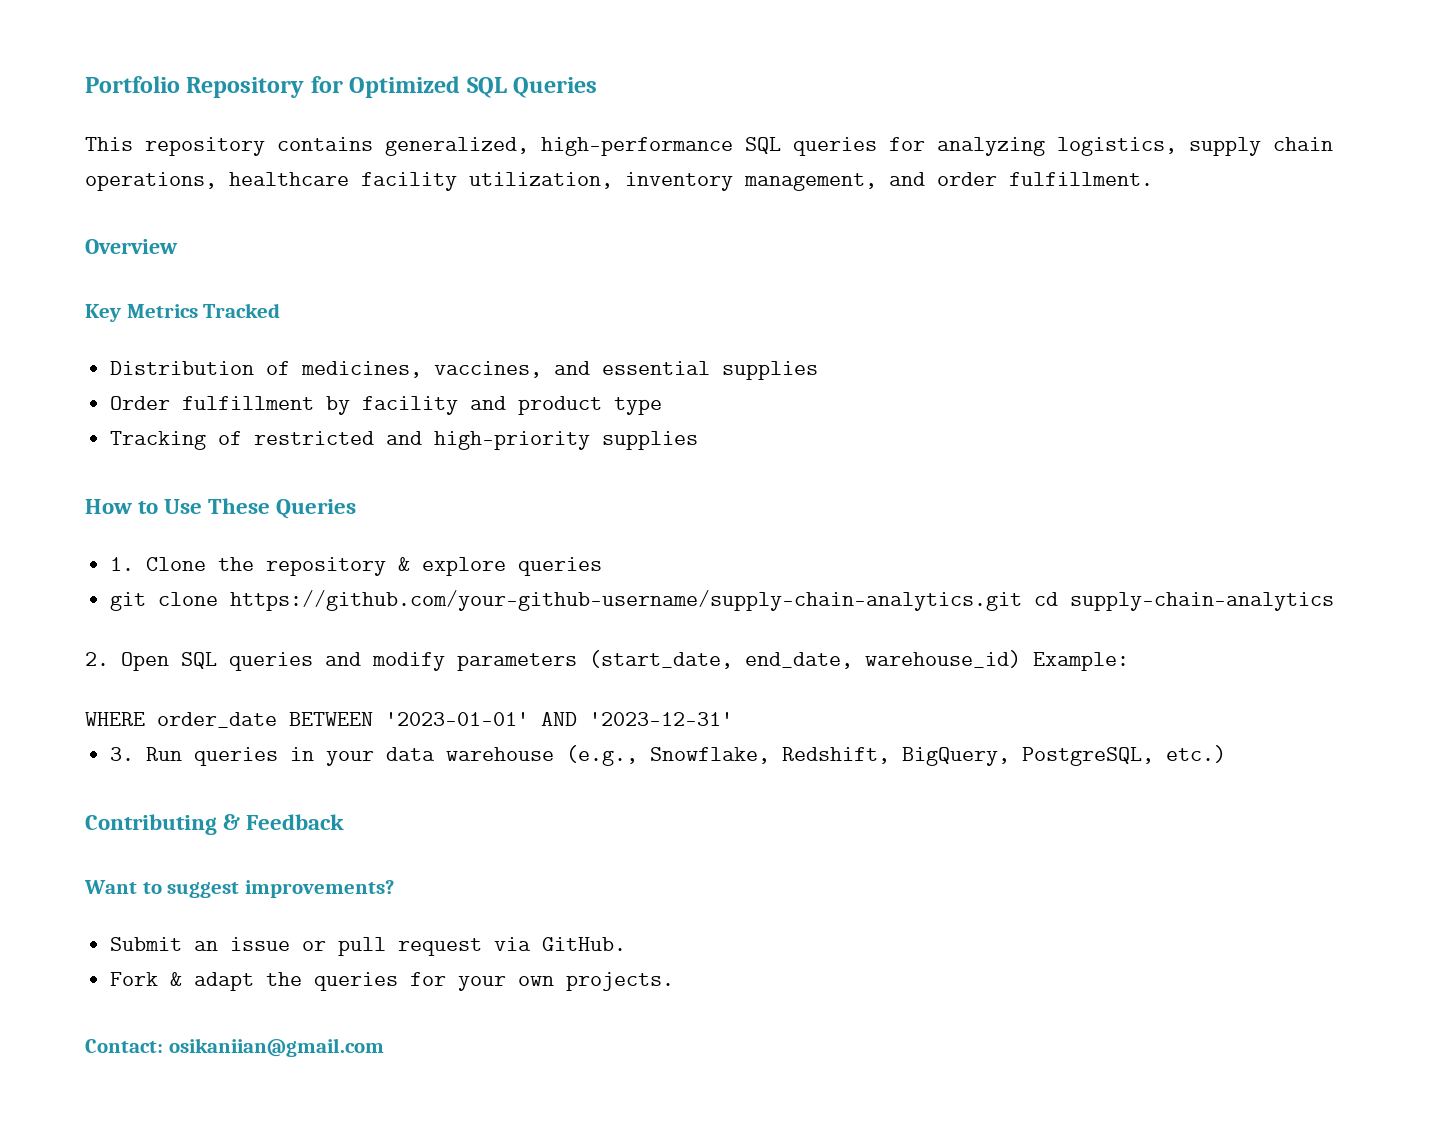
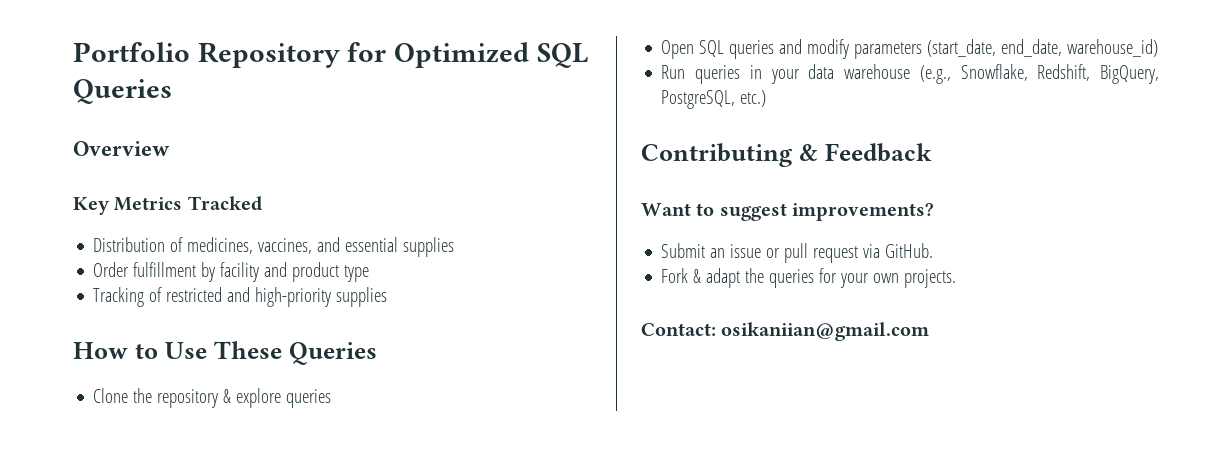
[85,137,1333,156] [85,172,1153,191] // This repository contains generalized, high-performance SQL queries for analyzing logistics, supply chain operations, healthcare facility utilization, inventory management, and order fulfillment. -> (172, 91) none
[110,557,135,571] 1. -> (377, 353) none
[110,590,1335,611] [85,652,109,666] git clone https://github.com/your-github-username/supply-chain-analytics.git cd supply-chain-analytics // 2. -> (332, 398) none
[1033,652,1129,671] [85,712,733,728] [110,747,135,761] Example: // WHERE order_date BETWEEN '2023-01-01' AND '2023-12-31' // 3. -> (1159, 48) //

